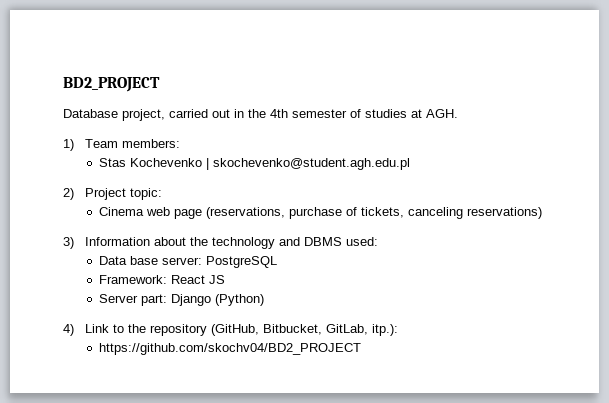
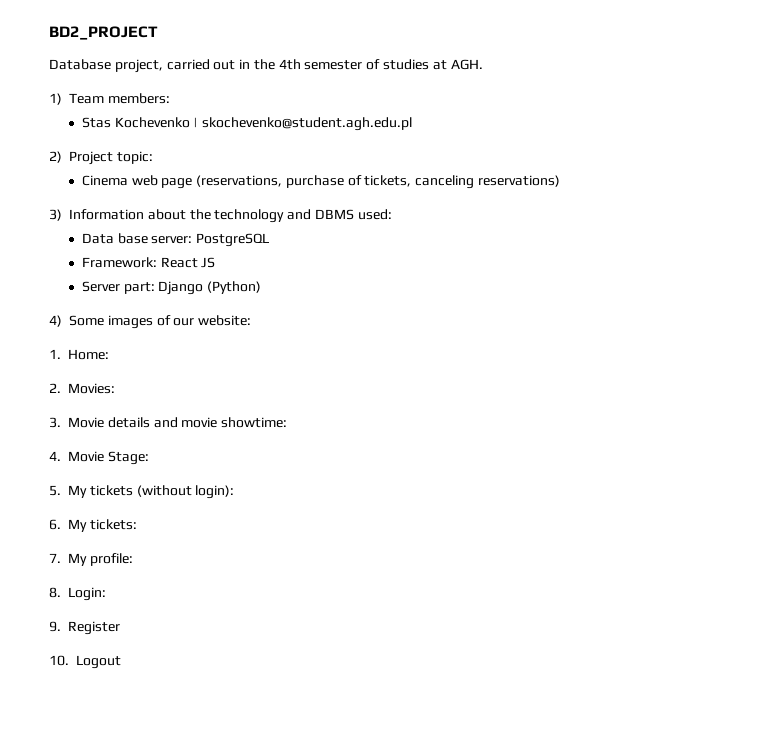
[84,324,398,336] [98,343,361,355] Link to the repository (GitHub, Bitbucket, GitLab, itp.): // https://github.com/skochv04/BD2_PROJECT -> [69,315,252,329] [49,349,109,360] [49,383,115,394] [49,417,288,428] [49,451,149,465] [49,485,235,499] [49,519,137,532] [49,553,133,566] [49,587,106,601] [49,621,120,635] [49,655,121,669] Some images of our website: // 1. Home: // 2. Movies: // 3. Movie details and movie showtime: // 4. Movie Stage: // 5. My tickets (without login): // 6. My tickets: // 7. My profile: // 8. Login: // 9. Register // 10. Logout

